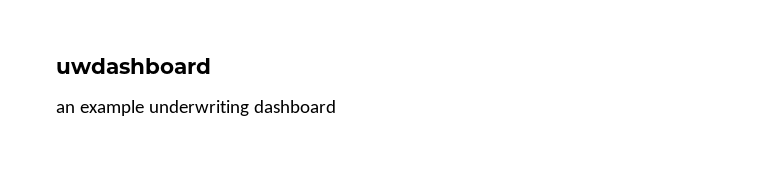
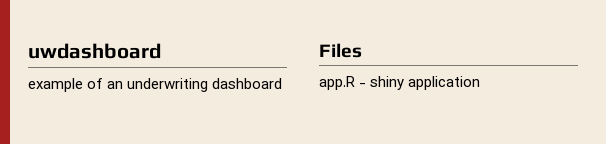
[56,100,144,116] an example -> [28,78,124,92] example of an
(336, 106) none -> [319,43,362,58] [319,76,481,90] // Files // app.R - shiny application

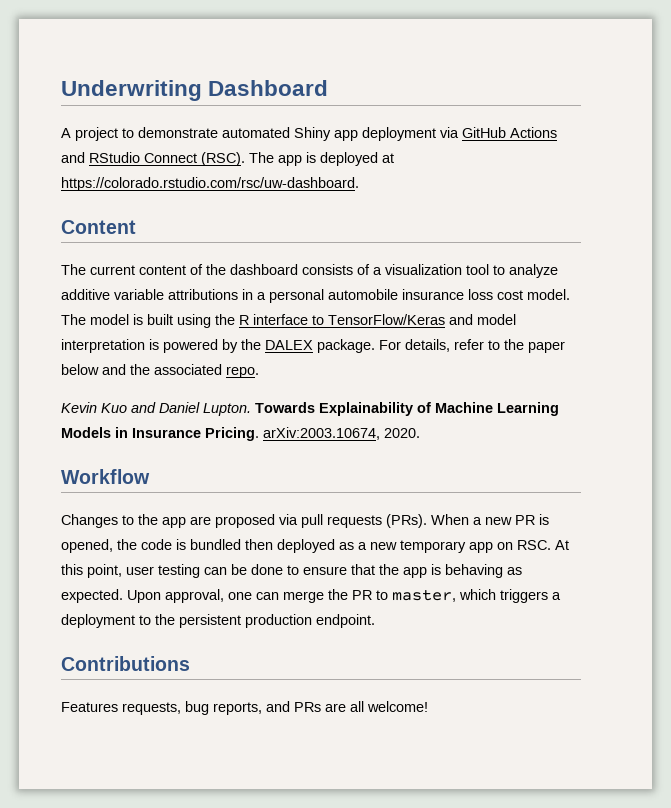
[28,43,161,59] [28,78,283,92] [319,43,362,58] [319,76,481,90] uwdashboard // example of an underwriting dashboard // Files // app.R - shiny application -> [61,80,329,101] [61,127,557,141] [61,152,394,166] [61,177,359,191] [61,220,136,234] [61,264,558,278] [61,289,570,303] [61,314,516,328] [61,339,565,353] [61,364,259,378] [61,402,559,416] [61,427,420,441] [61,469,150,484] [61,514,549,528] [61,539,569,553] [61,564,522,578] [61,589,561,603] [61,614,375,628] [61,656,190,671] [61,701,428,715] Underwriting Dashboard // A project to demonstrate automated Shiny app deployment via GitHub Actions and RStudio Connect (RSC). The app is deployed at https://colorado.rstudio.com/rsc/uw-dashboard. // Content // The current content of the dashboard consists of a visualization tool to analyze additive variable attributions in a personal automobile insurance loss cost model. The model is built using the R interface to TensorFlow/Keras and model interpretation is powered by the DALEX package. For details, refer to the paper below and the associated repo. // Kevin Kuo and Daniel Lupton. Towards Explainability of Machine Learning Models in Insurance Pricing. arXiv:2003.10674, 2020. // Workflow // Changes to the app are proposed via pull requests (PRs). When a new PR is opened, the code is bundled then deployed as a new temporary app on RSC. At this point, user testing can be done to ensure that the app is behaving as expected. Upon approval, one can merge the PR to master, which triggers a deployment to the persistent production endpoint. // Contributions // Features requests, bug reports, and PRs are all welcome!

